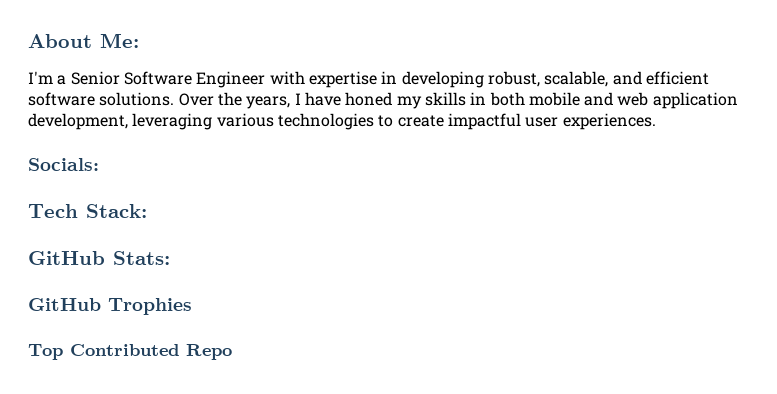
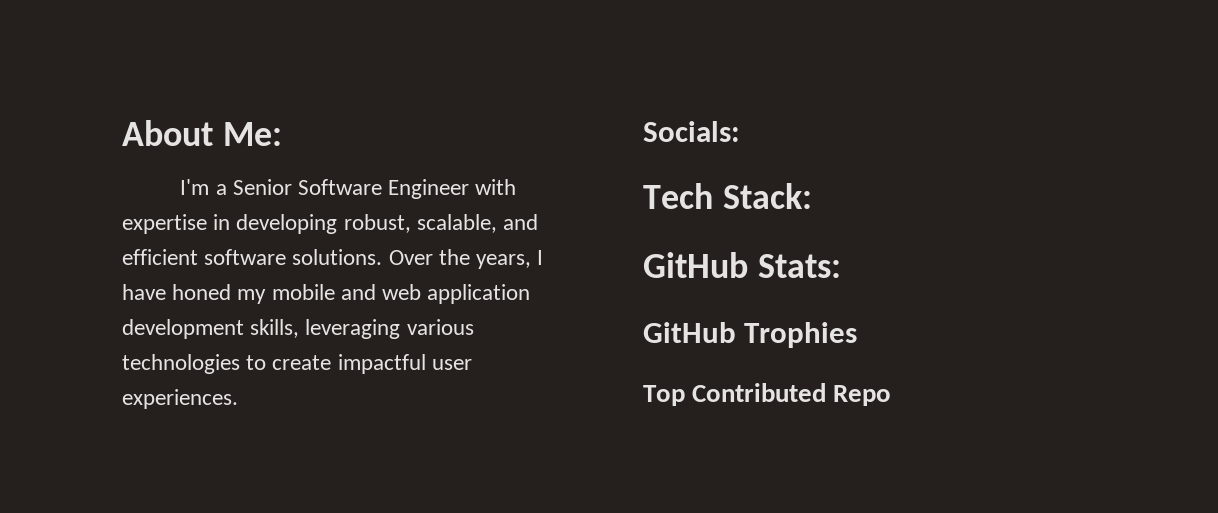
[424,92,525,106] skills in both -> (267, 296) none
[28,113,128,130] development, -> [122,319,300,339] development skills,

